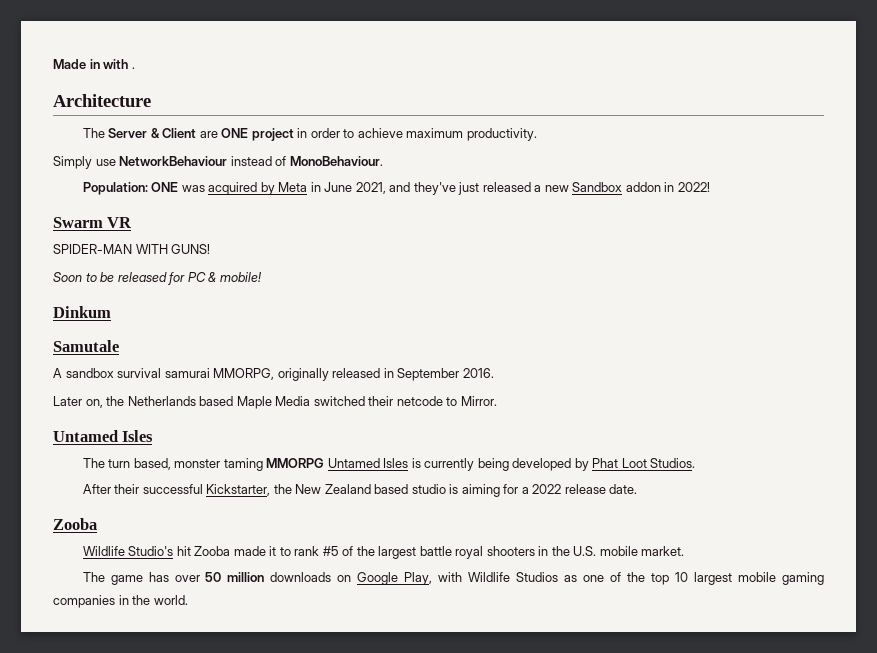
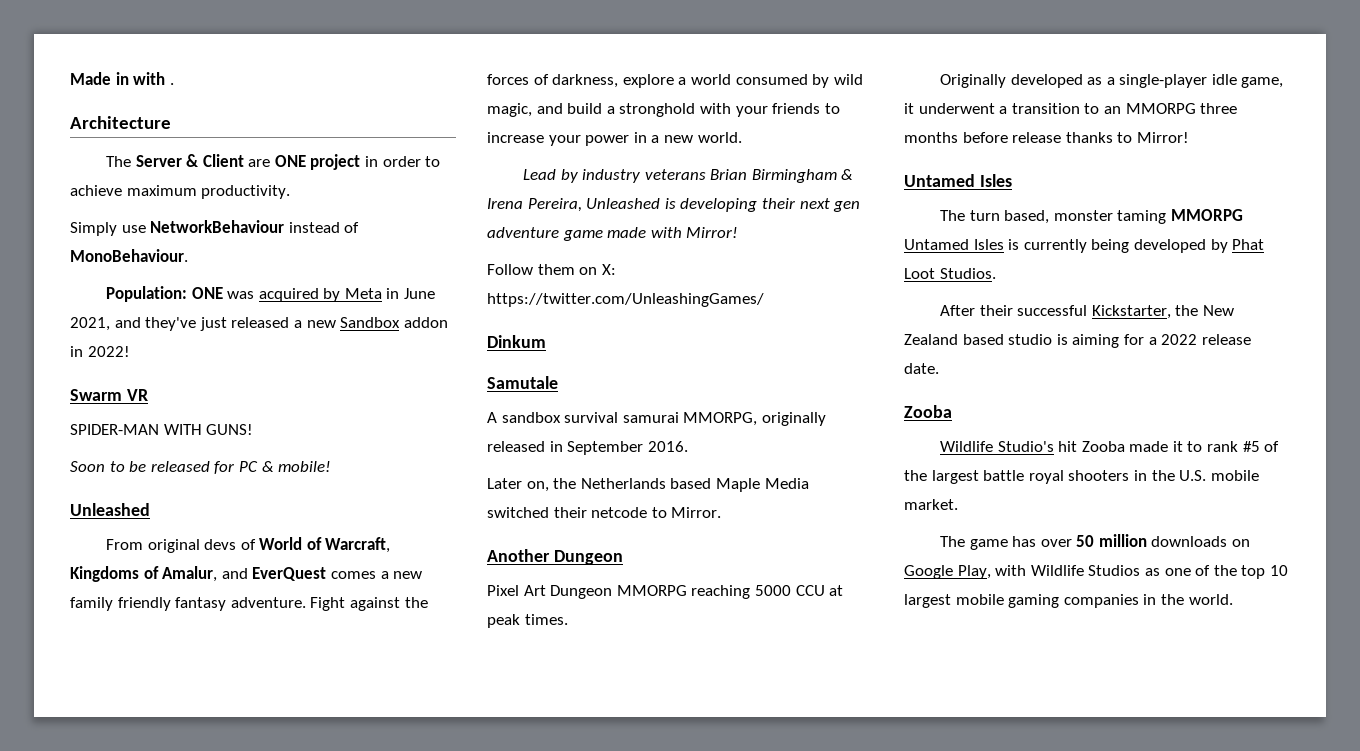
(262, 277) none -> [70,503,150,516] [105,537,391,553] [70,566,423,582] [70,597,428,611] [487,74,863,88] [487,103,840,117] [487,132,742,146] [522,169,854,183] [487,198,861,212] [487,227,739,241] [487,264,616,275] [487,293,764,307] // Unleashed // From original devs of World of Warcraft, Kingdoms of Amalur, and EverQuest comes a new family friendly fantasy adventure. Fight against the forces of darkness, explore a world consumed by wild magic, and build a stronghold with your friends to increase your power in a new world. // Lead by industry veterans Brian Birmingham & Irena Pereira, Unleashed is developing their next gen adventure game made with Mirror! // Follow them on X: https://twitter.com/UnleashingGames/
(497, 401) none -> [487,549,623,565] [487,585,844,599] [487,614,568,628] [939,74,1284,88] [904,103,1238,114] [904,132,1189,143] // Another Dungeon // Pixel Art Dungeon MMORPG reaching 5000 CCU at peak times. // Originally developed as a single-player idle game, it underwent a transition to an MMORPG three months before release thanks to Mirror!

